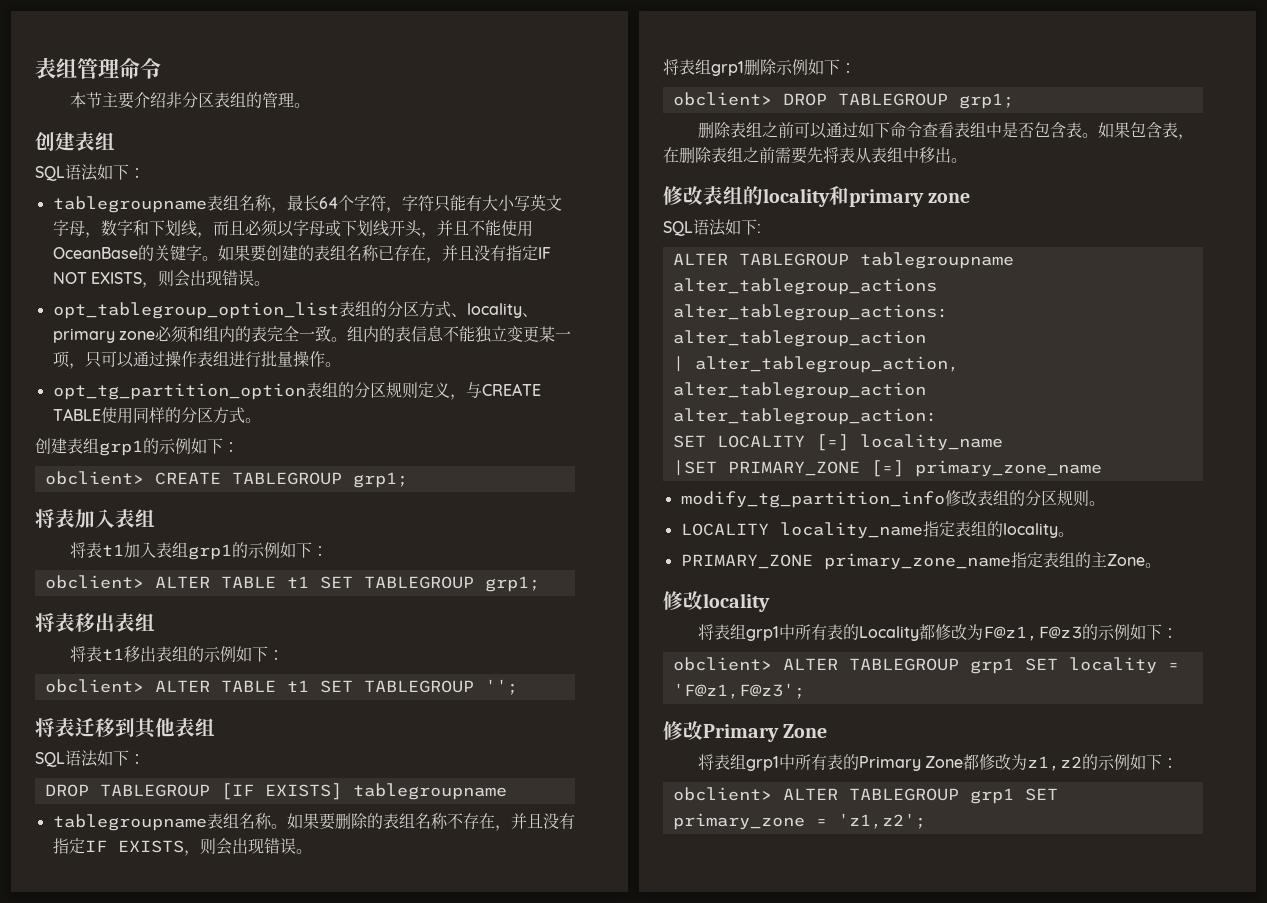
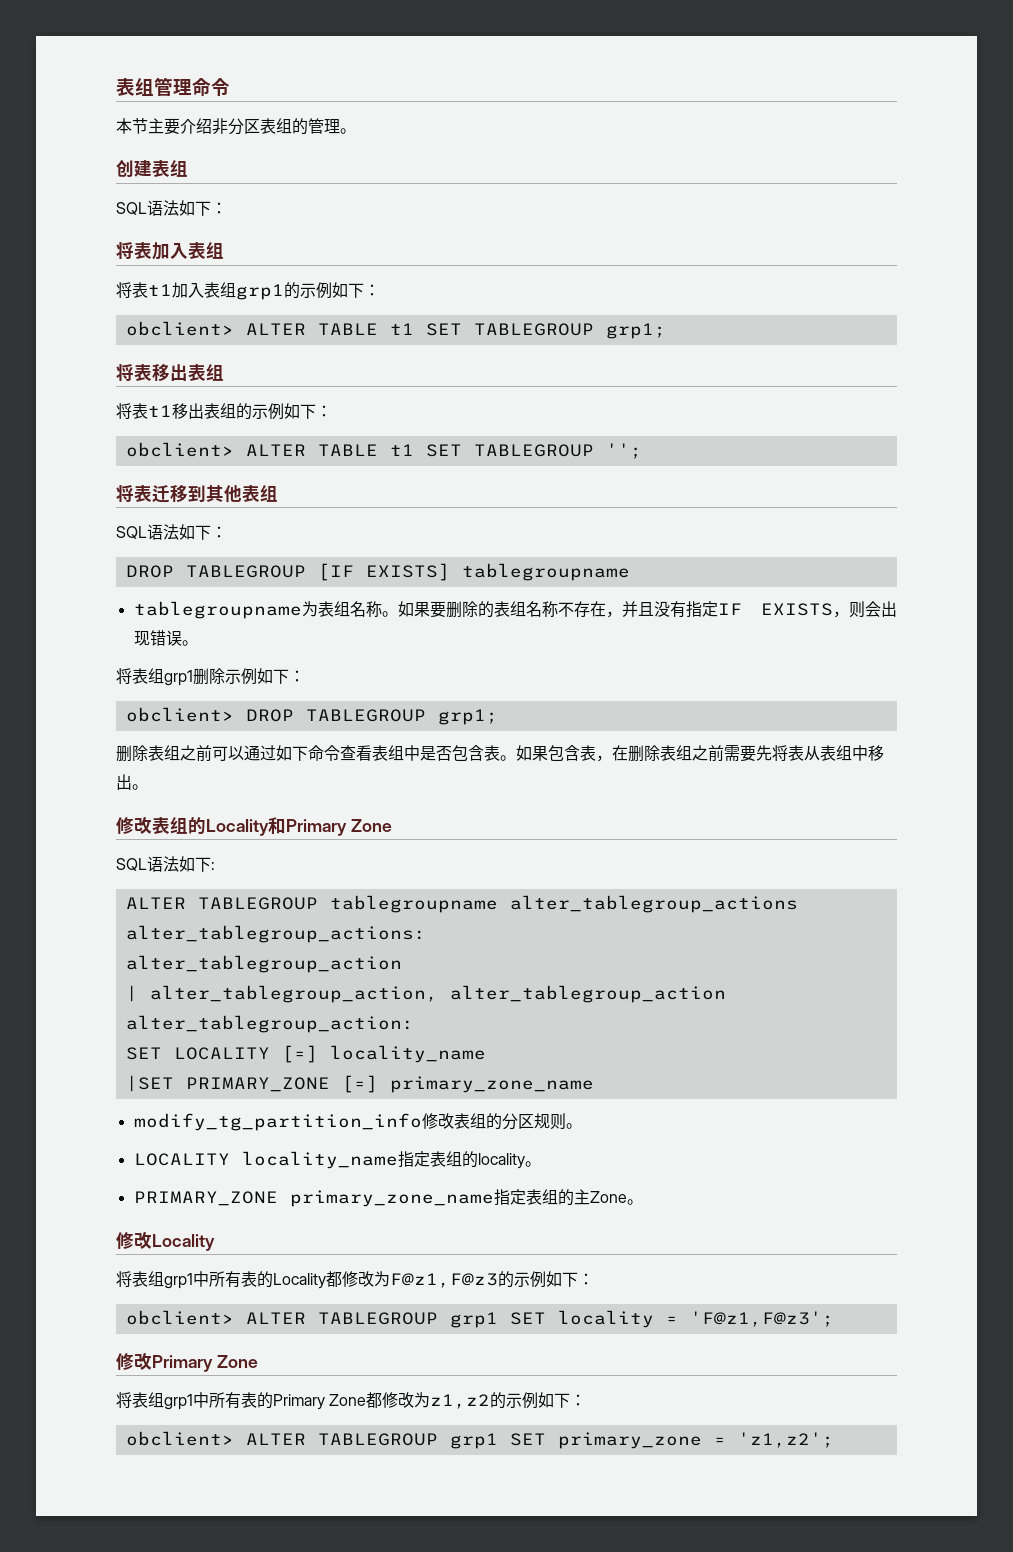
[52,194,562,213] [52,220,533,238] [52,245,551,263] [52,270,270,288] [52,301,538,319] [52,326,571,343] [52,351,341,369] [52,382,541,400] [52,407,261,424] [35,438,239,456] [44,471,408,488] // tablegroupname表组名称，最长64个字符，字符只能有大小写英文字母，数字和下划线，而且必须以字母或下划线开头，并且不能使用OceanBase的关键字。如果要创建的表组名称已存在，并且没有指定IF NOT EXISTS，则会出现错误。 // opt_tablegroup_option_list表组的分区方式、locality、primary zone必须和组内的表完全一致。组内的表信息不能独立变更某一项，只可以通过操作表组进行批量操作。 // opt_tg_partition_option表组的分区规则定义，与CREATE TABLE使用同样的分区方式。 // 创建表组grp1的示例如下： // obclient> CREATE TABLEGROUP grp1; -> (227, 208) none
(207, 822) none -> [301,601,318,617] 为
[763,186,971,207] locality和primary zone -> [206,817,392,836] Locality和Primary Zone
[703,593,770,612] locality -> [152,1234,215,1251] Locality

